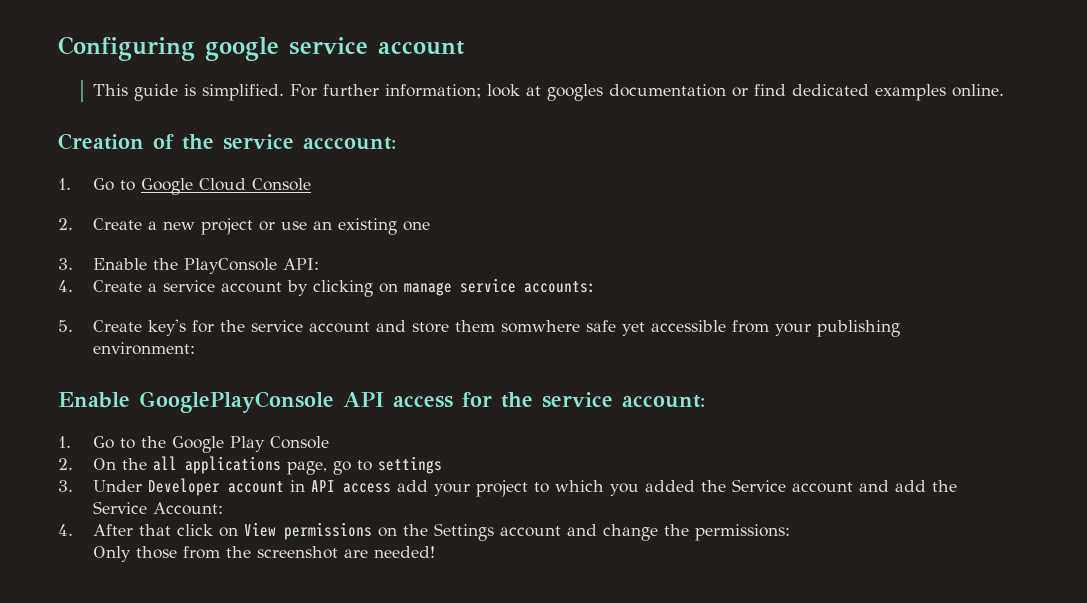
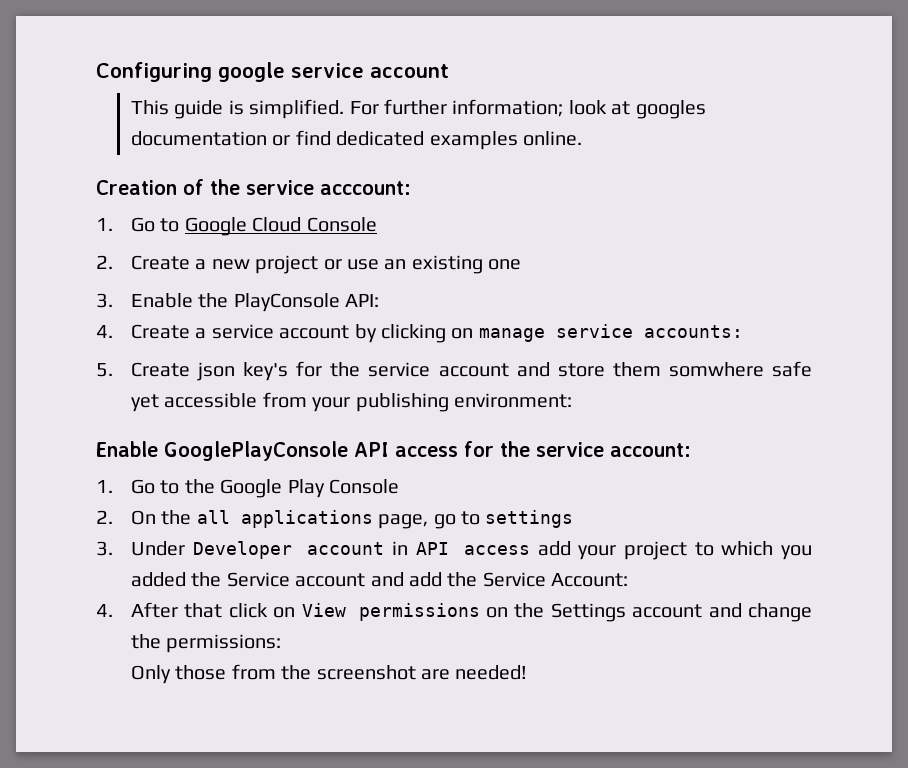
(142, 326) none -> [197,362,236,381] json

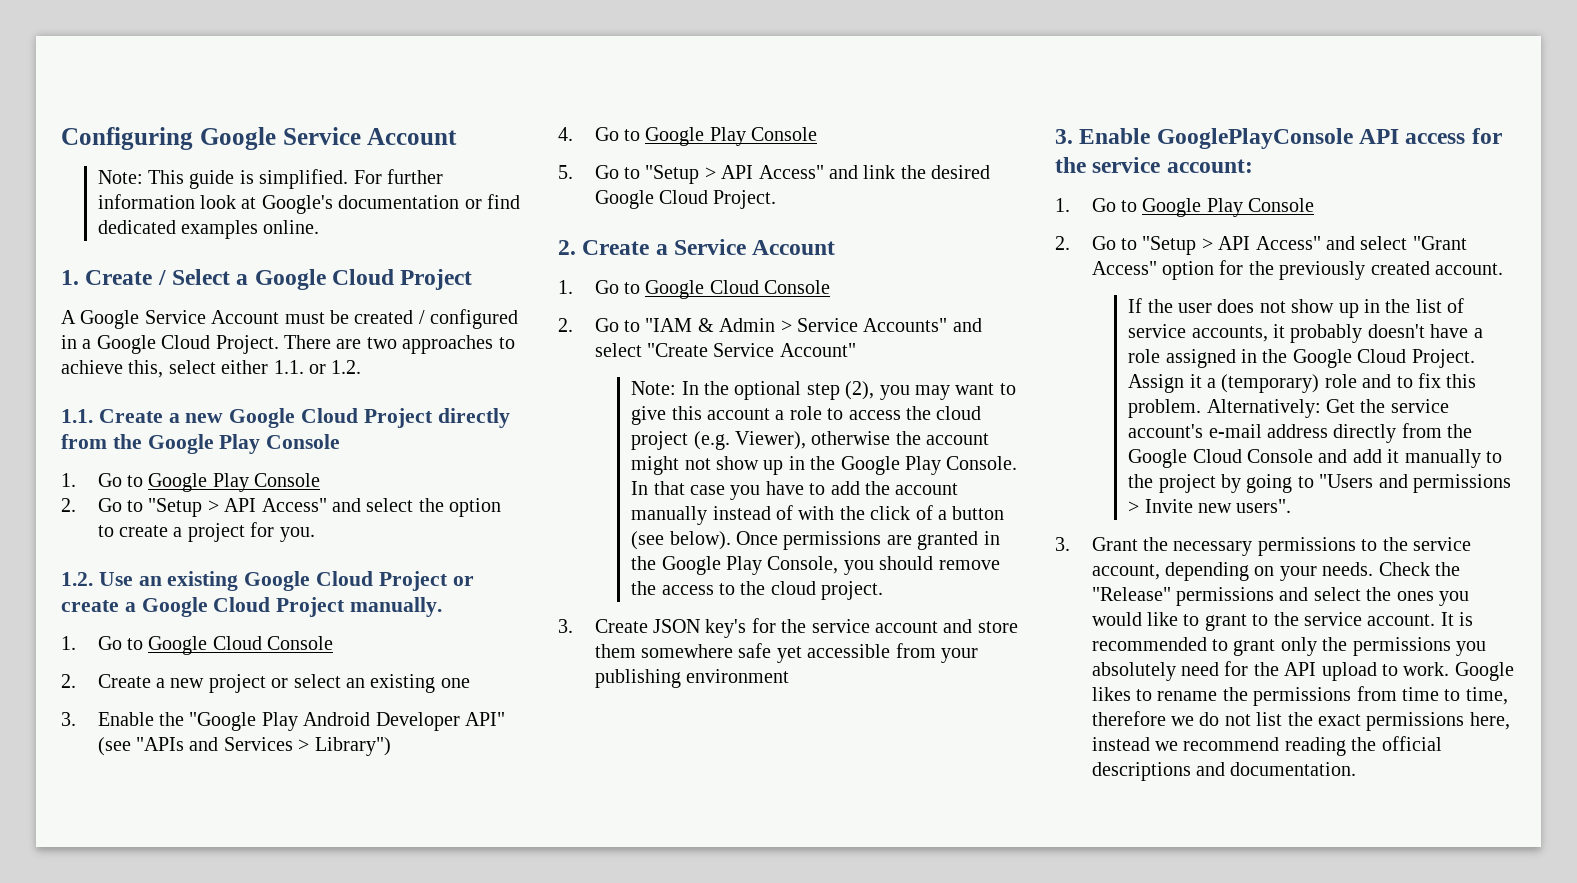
[218,62,449,82] google service account // -> [199,127,458,150] [97,170,143,184] Google Service Account // Note:
[452,99,564,117] information; -> [97,194,195,209] information
[635,100,706,119] googles -> [261,195,333,214] Google's
[96,179,411,195] Creation of the service acccount: -> [61,269,473,290] [61,309,519,329] [61,335,515,354] [61,360,362,378] [61,408,510,428] [61,434,341,454] [61,473,321,492] [61,498,502,517] [97,522,315,542] [61,571,474,591] [61,597,443,617] 1. Create / Select a Google Cloud Project // A Google Service Account must be created / configured in a Google Cloud Project. There are two approaches to achieve this, select either 1.1. or 1.2. // 1.1. Create a new Google Cloud Project directly from the Google Play Console // 1. Go to Google Play Console // 2. Go to "Setup > API Access" and select the option to create a project for you. // 1.2. Use an existing Google Cloud Project or create a Google Cloud Project manually.
[347,259,380,270] use -> [293,674,341,688] select
[233,293,380,312] [96,324,743,343] [96,362,236,381] PlayConsole API: // 4. Create a service account by clicking on manage service accounts: // 5. Create json -> [189,712,505,731] [97,737,391,756] [558,127,818,146] [558,165,991,184] [594,190,777,209] [558,239,836,255] [558,280,831,299] [558,318,982,332] [594,343,856,357] [631,381,1016,400] [631,406,982,425] [631,431,990,450] [631,456,1018,475] [631,481,959,500] [631,505,1005,525] [631,531,1000,550] [631,556,1000,575] [631,581,884,600] [558,619,700,633] "Google Play Android Developer API" (see "APIs and Services > Library") // 4. Go to Google Play Console // 5. Go to "Setup > API Access" and link the desired Google Cloud Project. // 2. Create a Service Account // 1. Go to Google Cloud Console // 2. Go to "IAM & Admin > Service Accounts" and select "Create Service Account" // Note: In the optional step (2), you may want to give this account a role to access the cloud project (e.g. Viewer), otherwise the account might not show up in the Google Play Console. In that case you have to add the account manually instead of with the click of a button (see below). Once permissions are granted in the Google Play Console, you should remove the access to the cloud project. // 3. Create JSON
[668,362,764,377] somwhere -> [640,644,733,658] somewhere
[454,393,573,408] environment: // -> [685,669,789,683] [1055,129,1073,144] environment // 3.
[184,479,400,498] [96,510,574,529] [96,541,812,560] [131,572,629,587] [96,602,812,622] [131,634,282,653] [131,664,528,684] the Google Play Console // 2. On the all applications page, go to settings // 3. Under Developer account in API access add your project to which you added the Service account and add the Service Account: // 4. After that click on View permissions on the Settings account and change the permissions: // Only those from the screenshot are needed! -> [1142,198,1315,217] [1055,236,1467,255] [1091,260,1503,280] [1128,298,1465,318] [1128,324,1483,343] [1128,349,1475,368] [1128,373,1477,393] [1128,399,1449,418] [1128,423,1473,443] [1128,449,1502,468] [1128,474,1511,493] [1128,499,1292,513] [1055,537,1471,556] [1091,562,1460,581] [1091,587,1469,606] [1091,612,1474,631] [1091,637,1486,656] [1091,661,1514,681] [1091,686,1508,706] [1091,711,1510,731] [1091,736,1442,756] [1091,762,1357,781] Google Play Console // 2. Go to "Setup > API Access" and select "Grant Access" option for the previously created account. // If the user does not show up in the list of service accounts, it probably doesn't have a role assigned in the Google Cloud Project. Assign it a (temporary) role and to fix this problem. Alternatively: Get the service account's e-mail address directly from the Google Cloud Console and add it manually to the project by going to "Users and permissions > Invite new users". // 3. Grant the necessary permissions to the service account, depending on your needs. Check the "Release" permissions and select the ones you would like to grant to the service account. It is recommended to grant only the permissions you absolutely need for the API upload to work. Google likes to rename the permissions from time to time, therefore we do not list the exact permissions here, instead we recommend reading the official descriptions and documentation.

